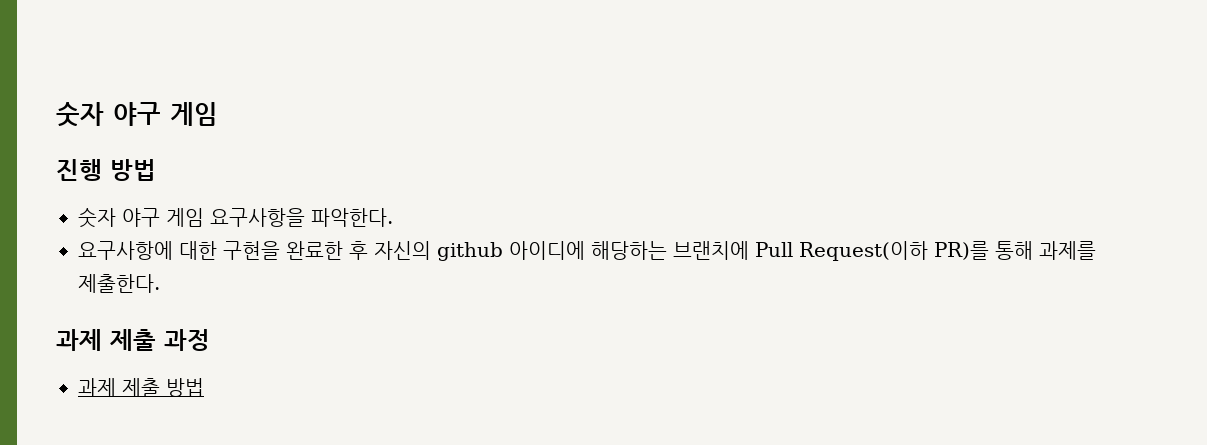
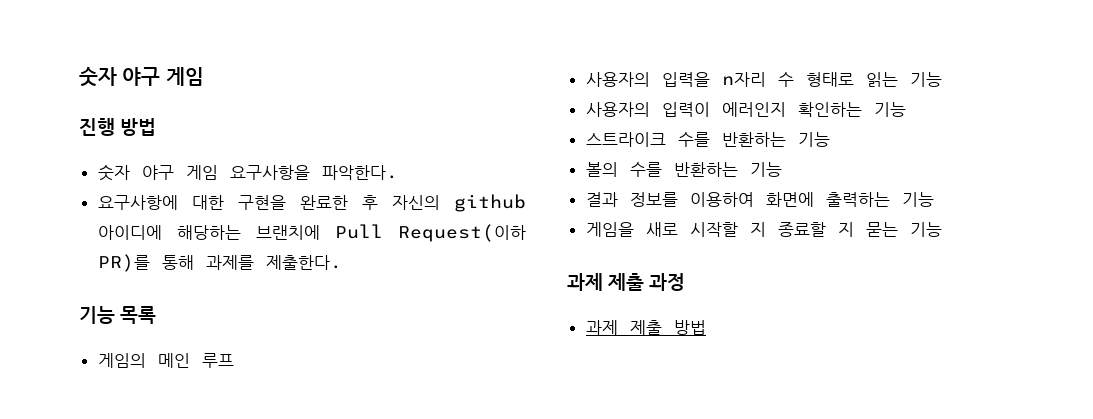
(160, 283) none -> [79,306,156,324] [97,353,234,368] [585,72,942,87] [585,102,906,117] [585,132,830,147] [585,162,782,177] [585,192,934,207] [585,222,942,237] // 기능 목록 // 게임의 메인 루프 // 사용자의 입력을 n자리 수 형태로 읽는 기능 // 사용자의 입력이 에러인지 확인하는 기능 // 스트라이크 수를 반환하는 기능 // 볼의 수를 반환하는 기능 // 결과 정보를 이용하여 화면에 출력하는 기능 // 게임을 새로 시작할 지 종료할 지 묻는 기능

